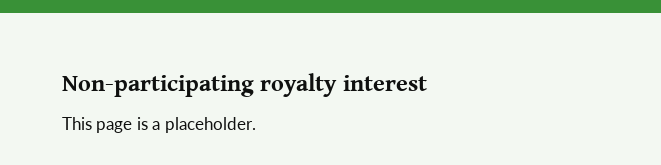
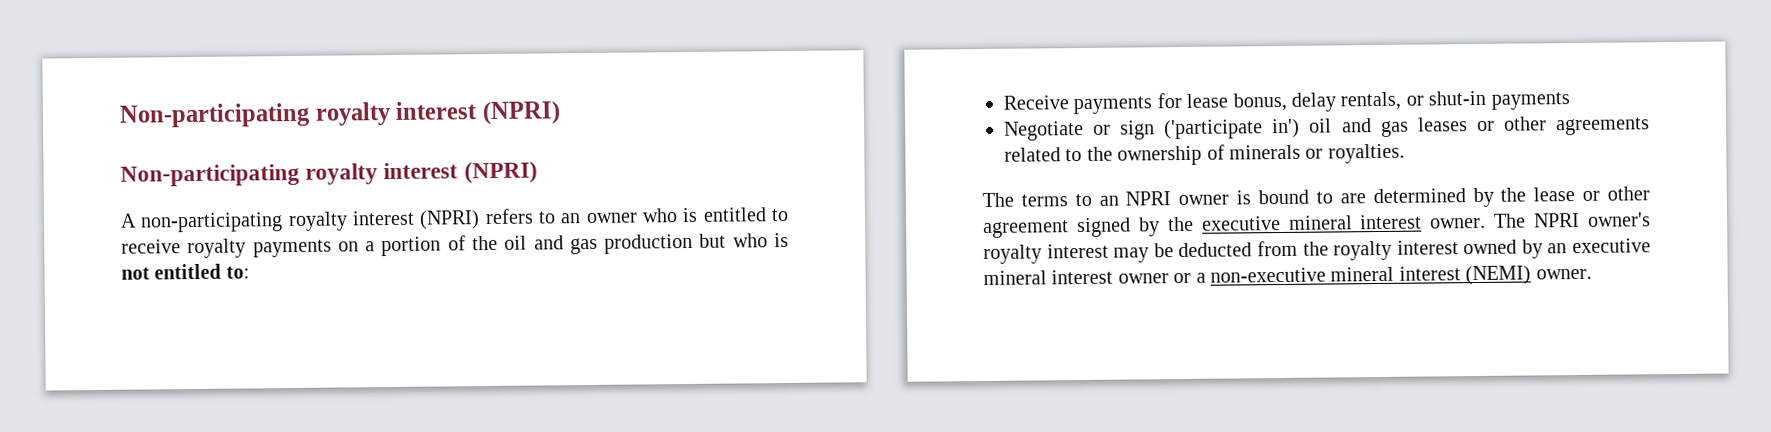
[62,73,427,97] [62,117,256,133] Non-participating royalty interest // This page is a placeholder. -> [119,101,561,128] [120,161,538,187] [120,207,789,233] [121,232,790,259] [121,263,250,280] [1003,90,1570,115] [1004,116,1651,141] [1004,143,1405,166] [982,186,1650,208] [983,212,1651,239] [983,238,1651,265] [983,265,1592,286] Non-participating royalty interest (NPRI) // Non-participating royalty interest (NPRI) // A non-participating royalty interest (NPRI) refers to an owner who is entitled to receive royalty payments on a portion of the oil and gas production but who is not entitled to: // Receive payments for lease bonus, delay rentals, or shut-in payments // Negotiate or sign ('participate in') oil and gas leases or other agreements related to the ownership of minerals or royalties. // The terms to an NPRI owner is bound to are determined by the lease or other agreement signed by the executive mineral interest owner. The NPRI owner's royalty interest may be deducted from the royalty interest owned by an executive mineral interest owner or a non-executive mineral interest (NEMI) owner.

